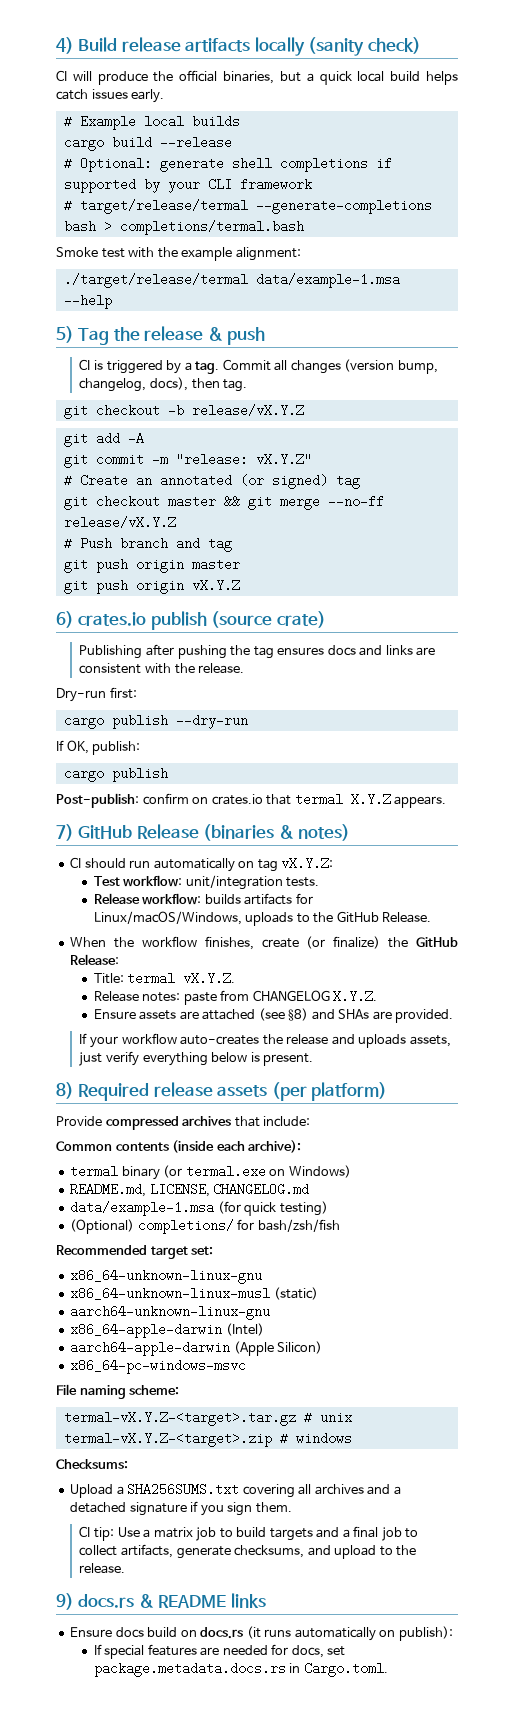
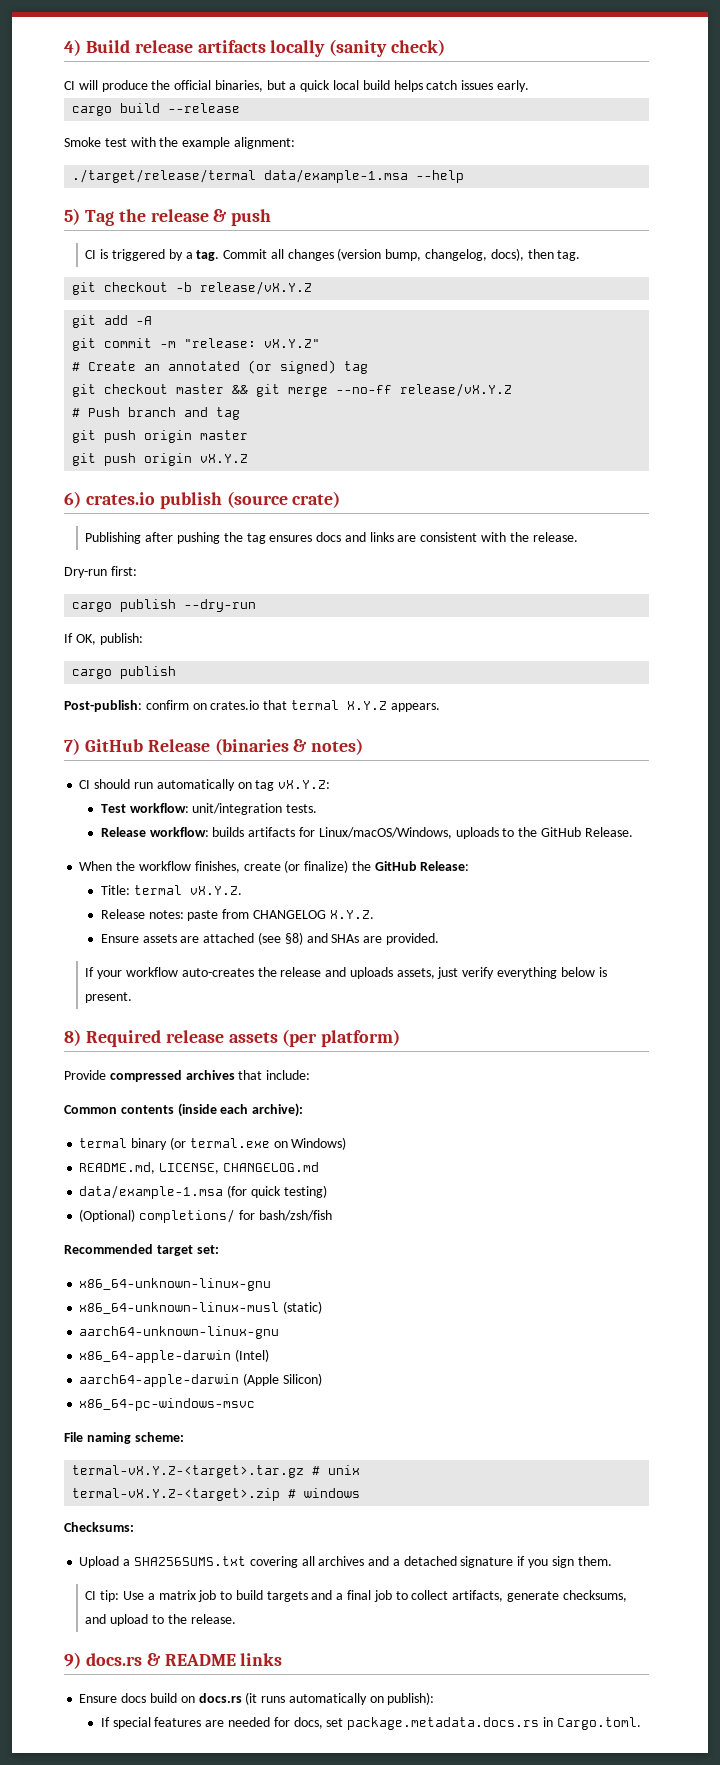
[63,115,240,130] // # Example local builds -> (529, 86) none
[63,157,392,172] [63,178,312,193] [63,199,432,214] [63,220,304,235] // # Optional: generate shell completions if supported by your CLI framework // # target/release/termal --generate-completions bash > completions/termal.bash -> (241, 108) none

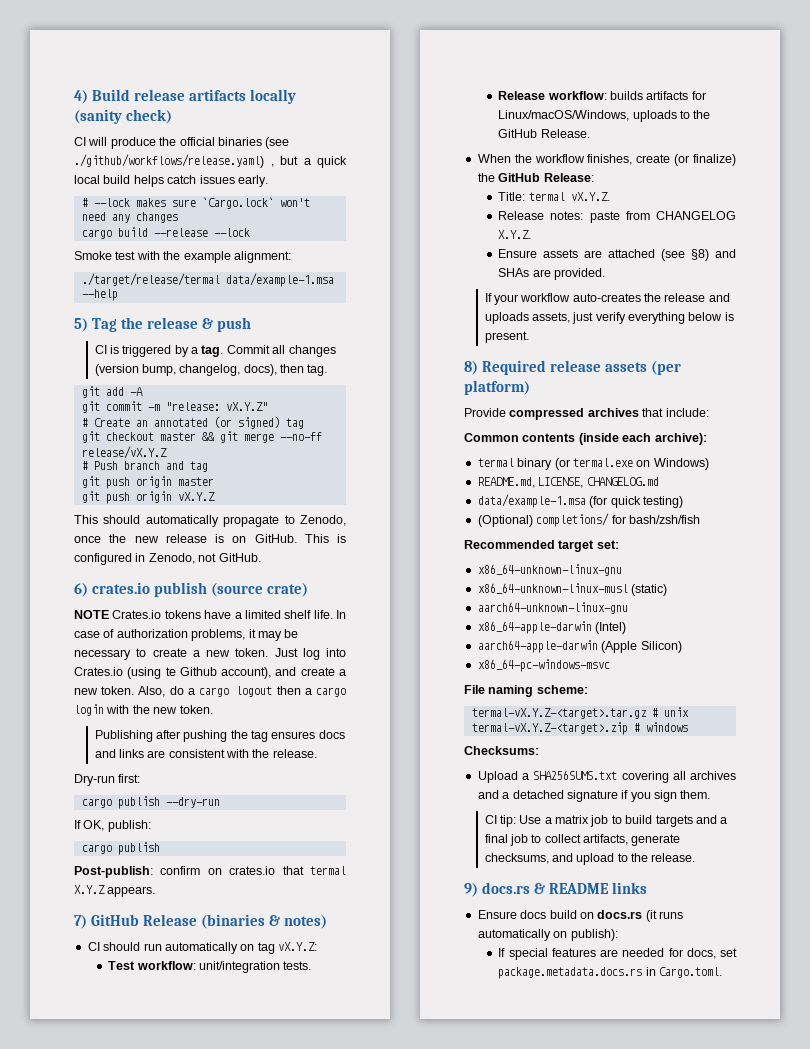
[214,80,263,92] binaries, -> [217,137,290,149] [74,154,274,168] binaries (see ./github/workflows/release.yaml) ,
(529, 86) none -> [81,197,310,209] [81,212,178,223] // # --lock makes sure `Cargo.lock` won't need any changes
(241, 108) none -> [213,228,250,237] --lock
[72,281,313,295] // git checkout -b release/vX.Y.Z -> (328, 370) none
(249, 458) none -> [74,515,346,527] [74,534,346,543] [74,553,261,565] // This should automatically propagate to Zenodo, once the new release is on GitHub. This is configured in Zenodo, not GitHub.
(341, 499) none -> [74,610,346,619] [74,629,299,641] [74,648,346,660] [74,667,346,679] [74,686,346,697] [74,704,213,716] // NOTE Crates.io tokens have a limited shelf life. In case of authorization problems, it may be necessary to create a new token. Just log into Crates.io (using te Github account), and create a new token. Also, do a cargo logout then a cargo login with the new token.

